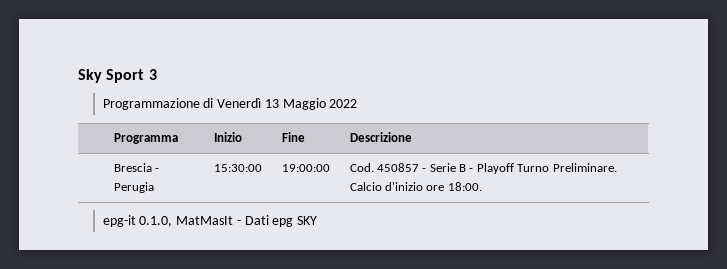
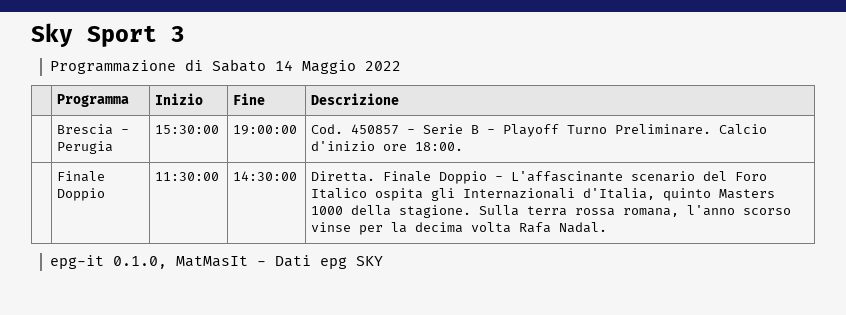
[217,98,279,108] Venerdì 13 -> [212,59,294,72] Sabato 14
(482, 186) none -> [57,171,106,182] [57,188,106,201] [155,172,220,181] [233,171,298,181] [311,171,768,184] [311,188,776,201] [311,205,792,218] [311,222,608,235] // | Finale Doppio | 11:30:00 | 14:30:00 | Diretta. Finale Doppio - L'affascinante scenario del Foro Italico ospita gli Internazionali d'Italia, quinto Masters 1000 della stagione. Sulla terra rossa romana, l'anno scorso vinse per la decima volta Rafa Nadal.

